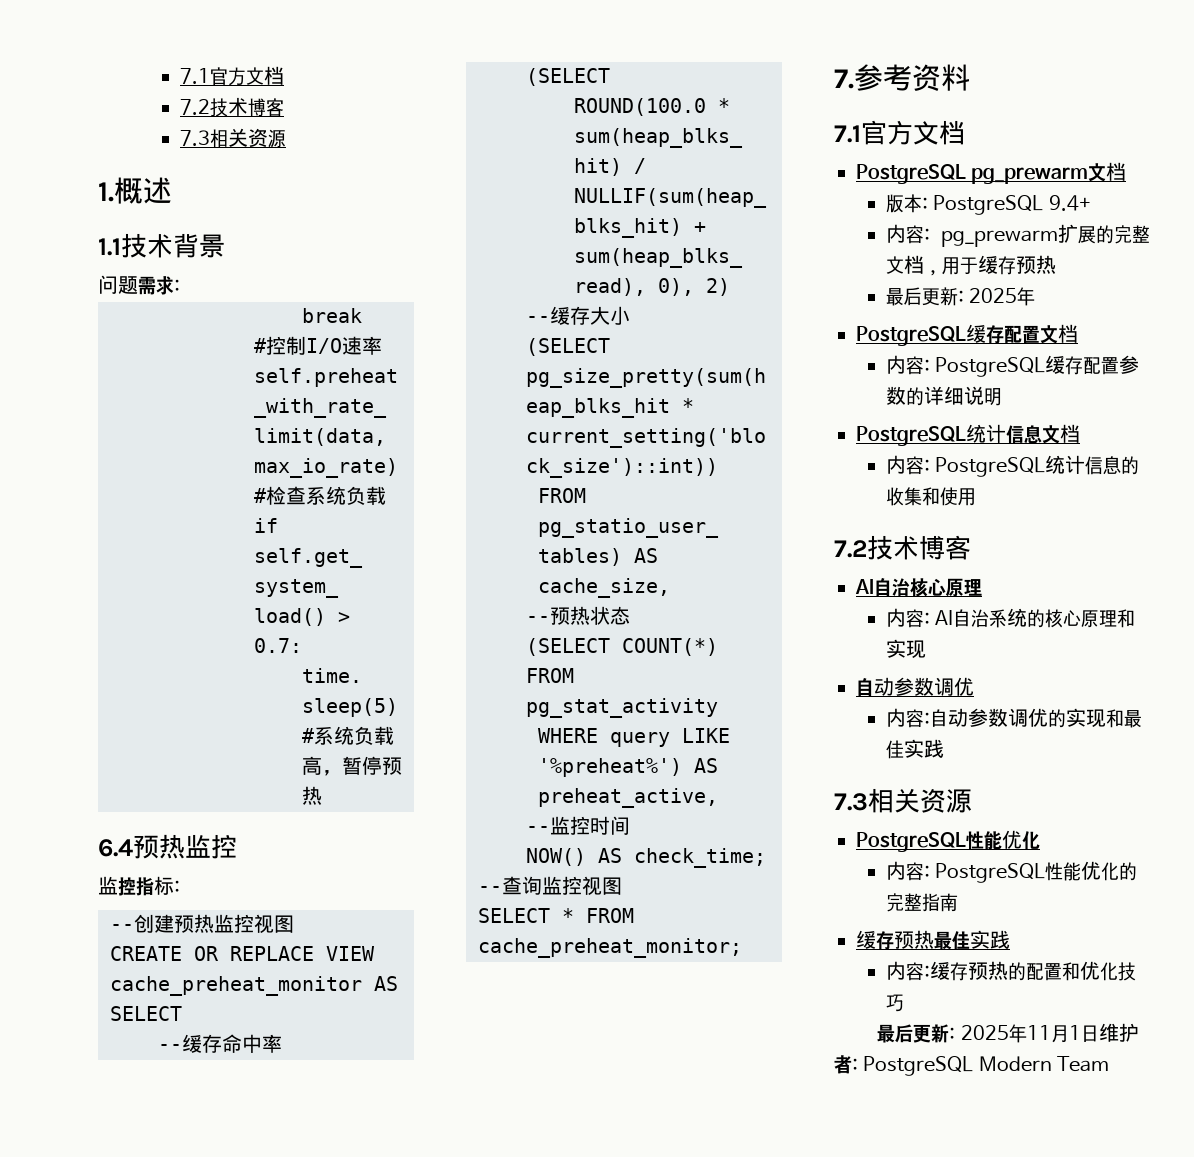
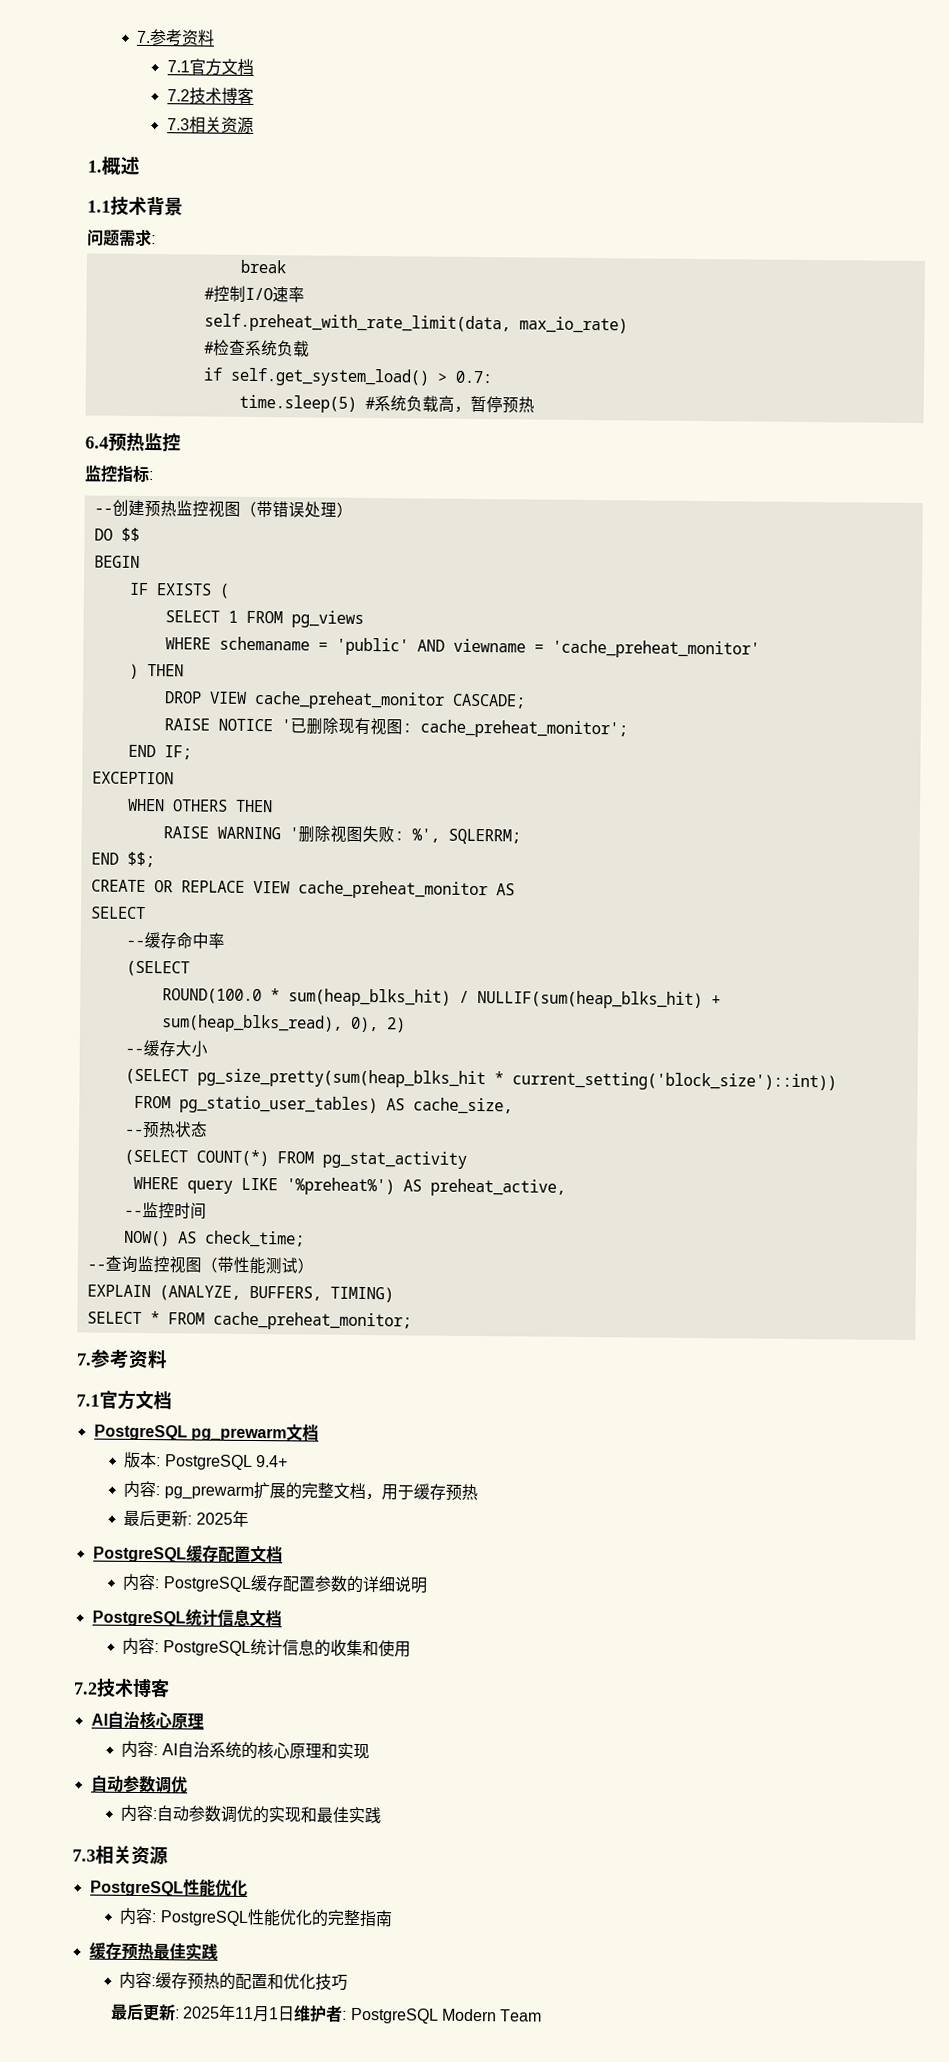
(180, 76) none -> [136,29,216,47] 7.参考资料 //
(294, 924) none -> [239,500,353,518] [93,527,140,542] [93,555,140,568] [128,582,230,599] [164,610,364,628] [164,636,760,659] [128,663,184,679] [163,690,526,710] [163,717,628,739] [127,744,192,760] [91,771,174,785] [126,798,273,813] [162,825,521,845] [90,851,155,868] （带错误处理） // DO $$ // BEGIN // IF EXISTS ( // SELECT 1 FROM pg_views // WHERE schemaname = 'public' AND viewname = 'cache_preheat_monitor' // ) THEN // DROP VIEW cache_preheat_monitor CASCADE; // RAISE NOTICE '已删除现有视图: cache_preheat_monitor'; // END IF; // EXCEPTION // WHEN OTHERS THEN // RAISE WARNING '删除视图失败: %', SQLERRM; // END $$;
(622, 886) none -> [200,1256,314,1275] [86,1284,394,1303] （带性能测试） // EXPLAIN (ANALYZE, BUFFERS, TIMING)

